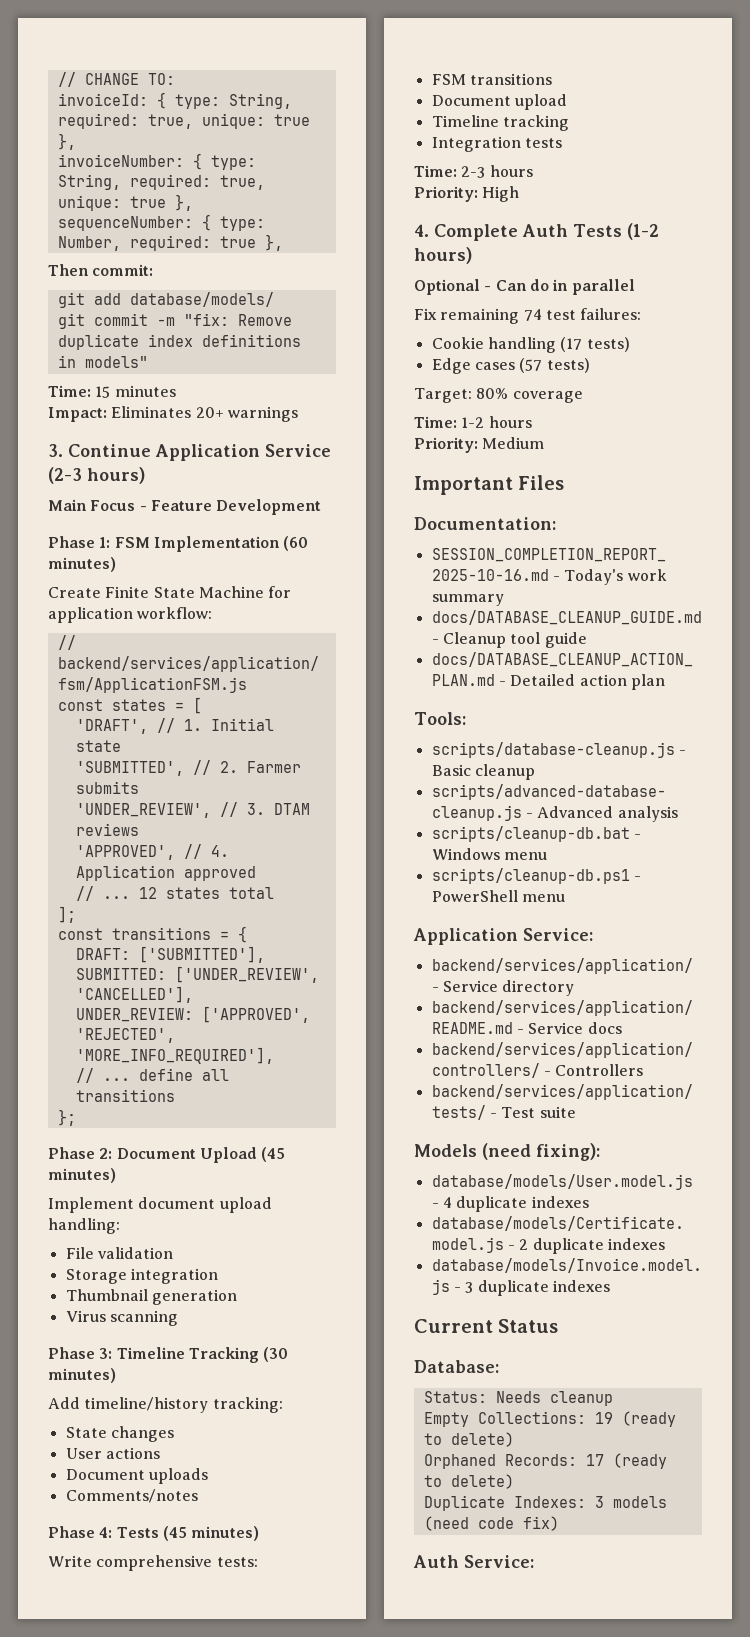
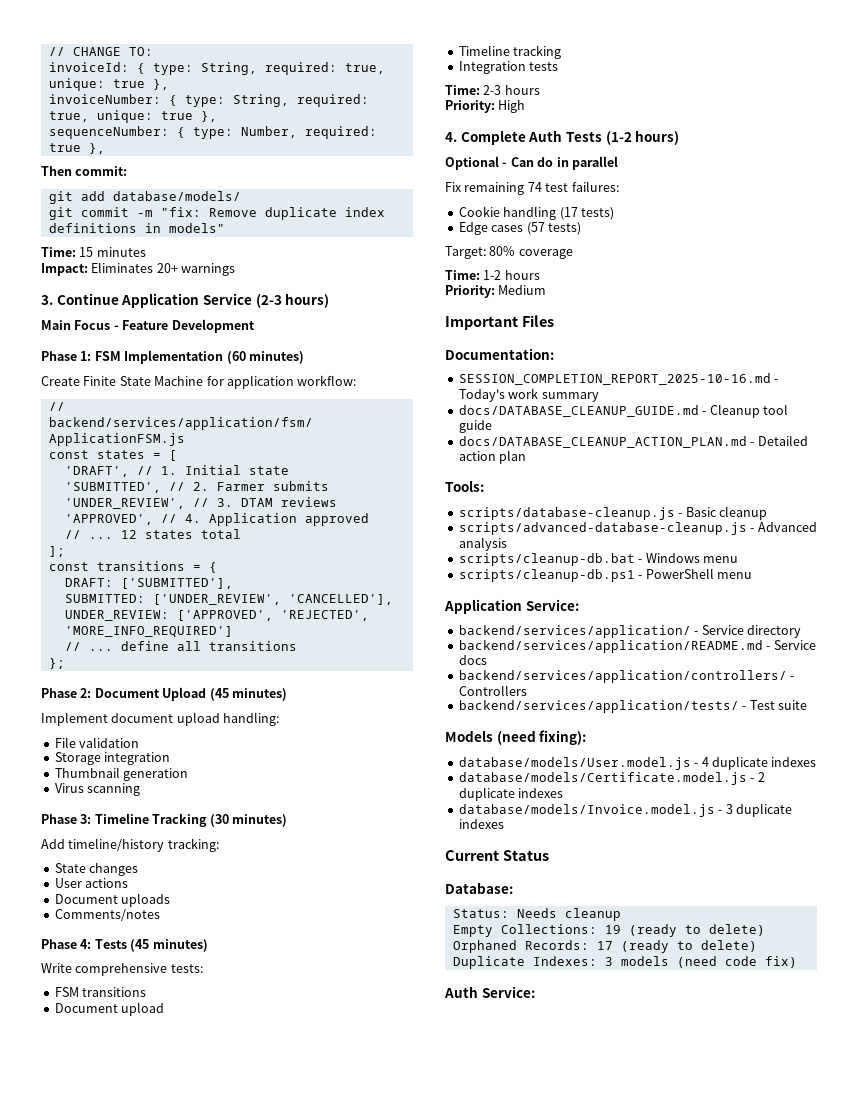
[75,1047,274,1064] 'MORE_INFO_REQUIRED'], -> [64,626,233,637] 'MORE_INFO_REQUIRED']

